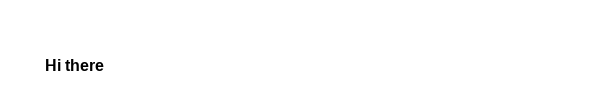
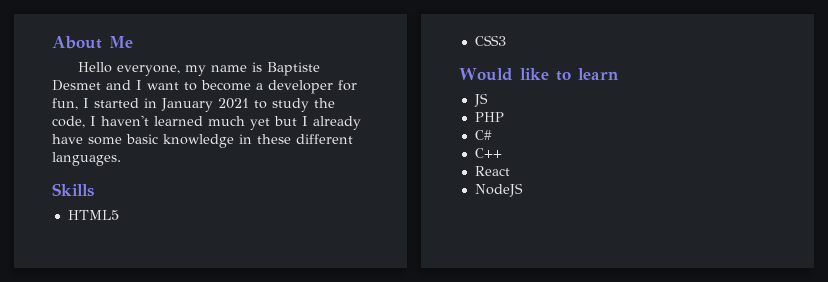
[45,59,105,71] Hi there -> [52,36,133,49] [78,62,321,76] [52,80,357,94] [52,98,335,112] [52,115,361,130] [52,134,353,148] [52,152,121,166] [52,183,94,197] [67,210,119,220] [474,35,506,46] [459,68,619,81] [473,93,488,107] [474,112,504,122] [474,130,492,140] [474,148,502,158] [474,166,510,176] [474,183,523,197] About Me // Hello everyone, my name is Baptiste Desmet and I want to become a developer for fun, I started in January 2021 to study the code, I haven't learned much yet but I already have some basic knowledge in these different languages. // Skills // HTML5 // CSS3 // Would like to learn // JS // PHP // C# // C++ // React // NodeJS

